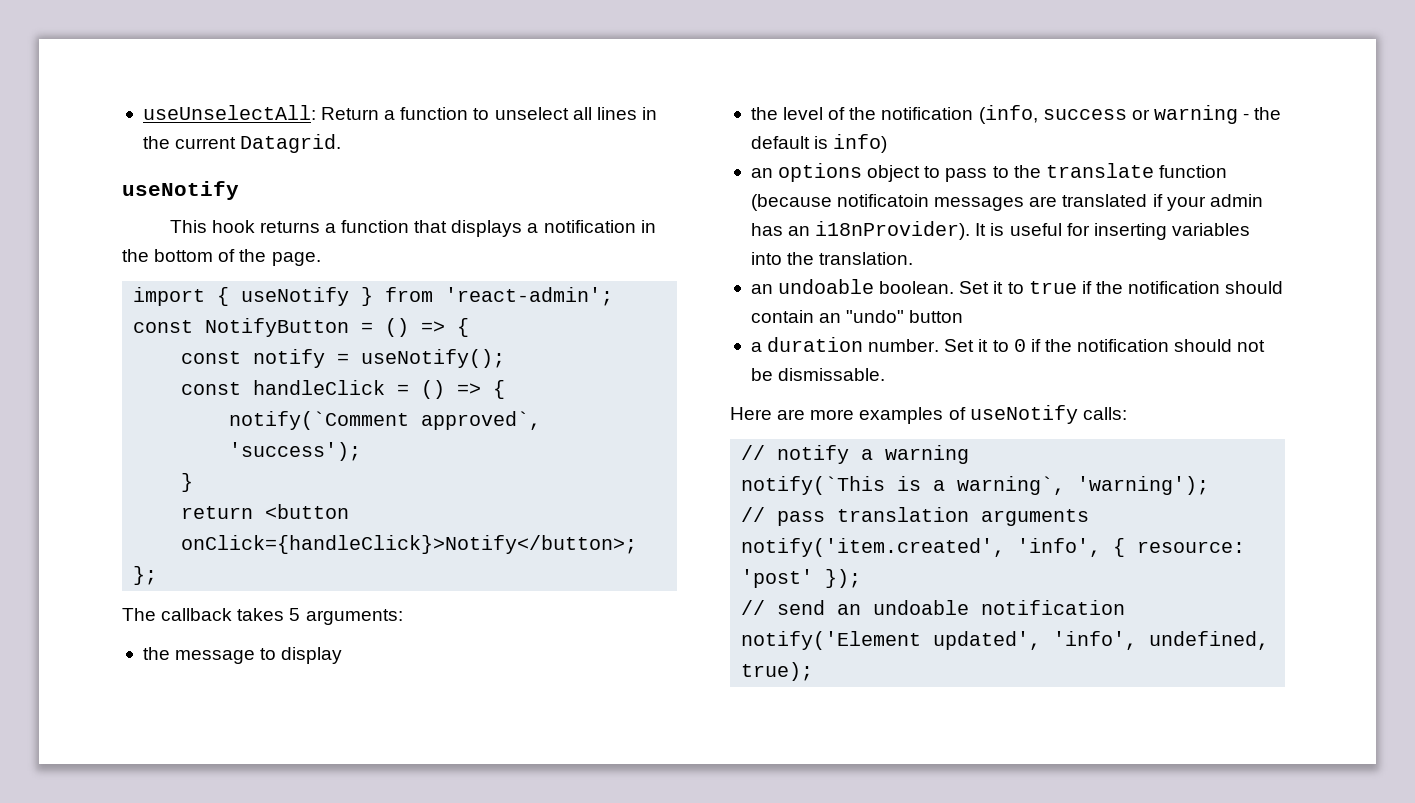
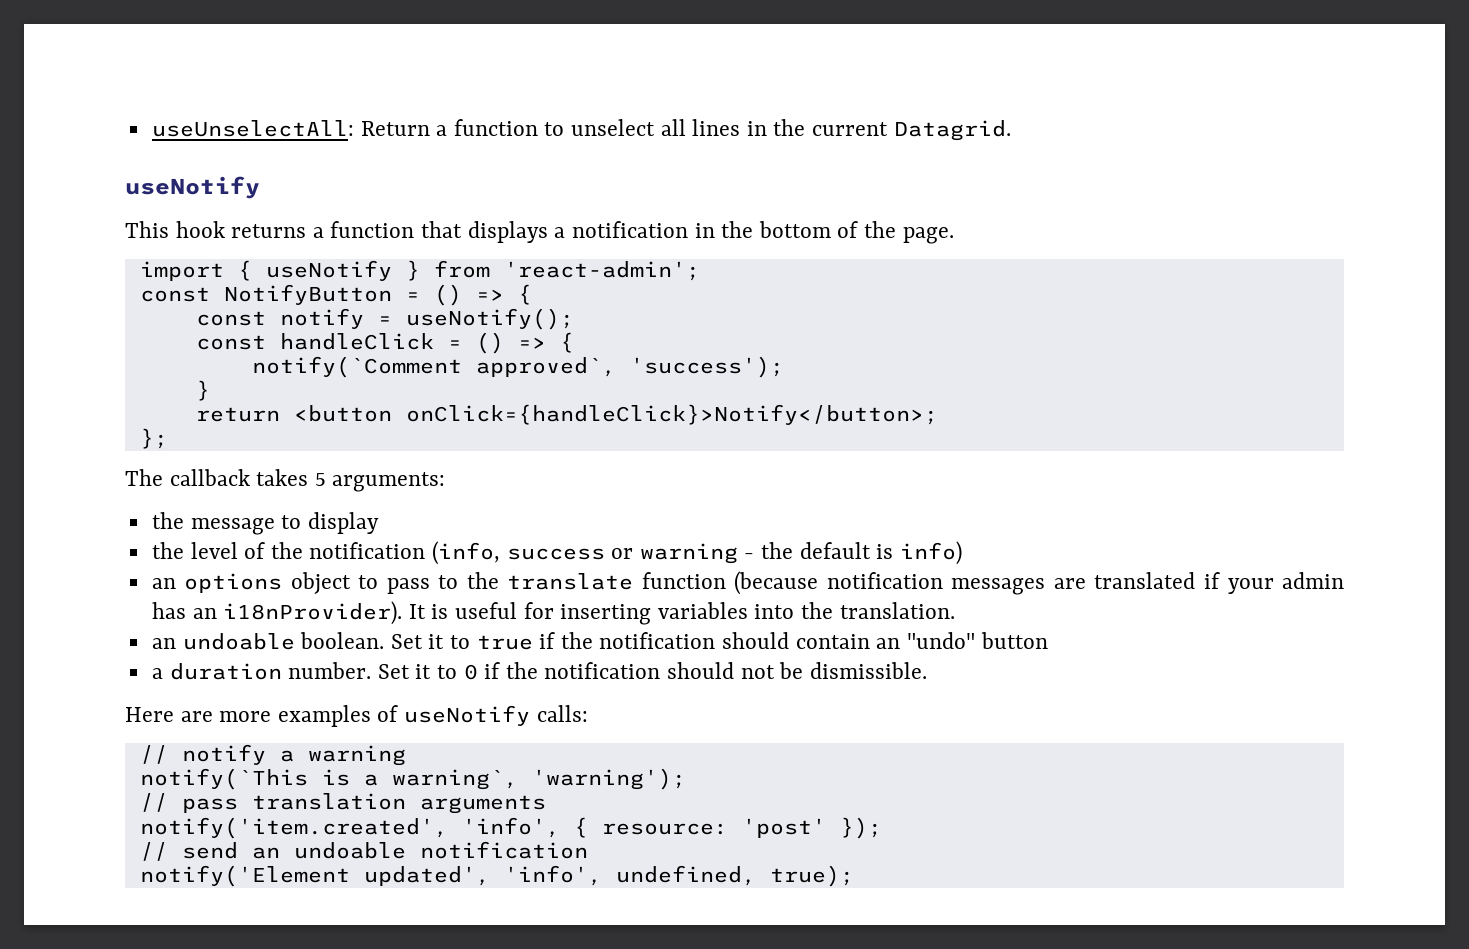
[837,194,930,207] notificatoin -> [826,572,943,589] notification
[778,368,886,381] dismissable. -> [809,662,927,679] dismissible.

